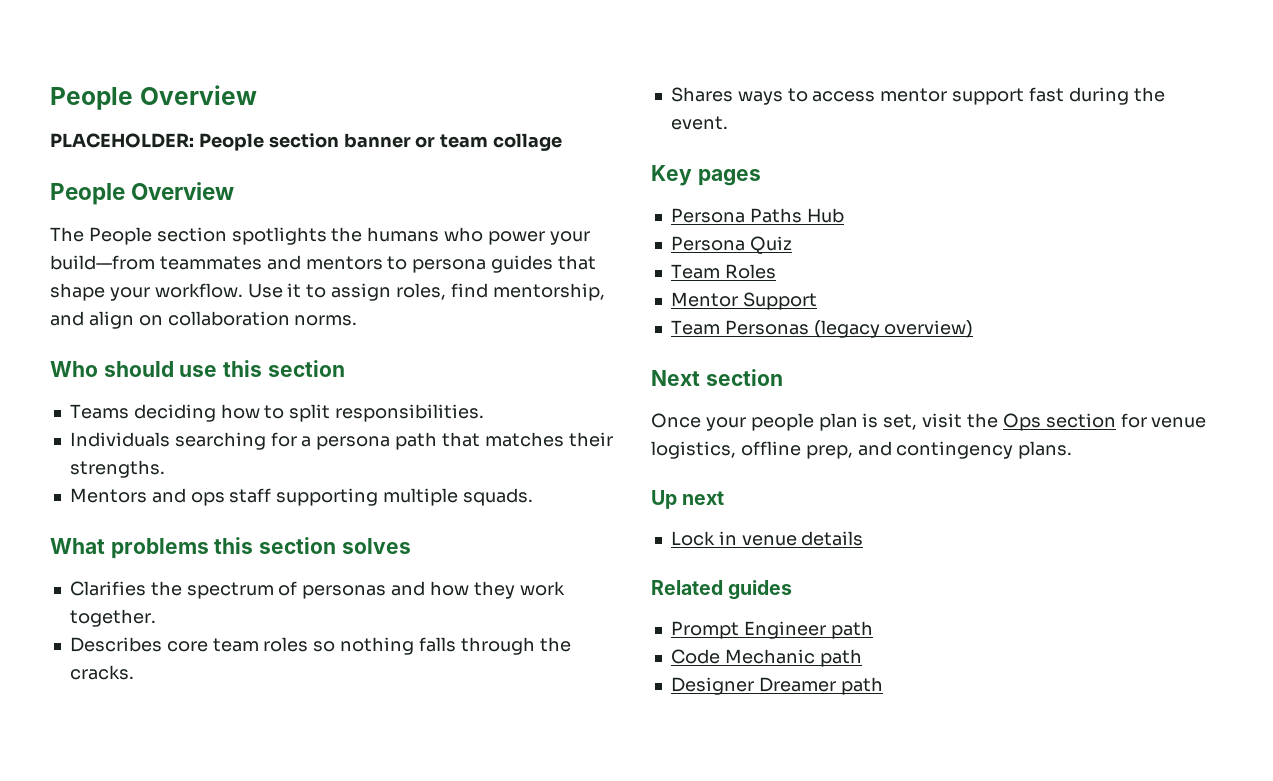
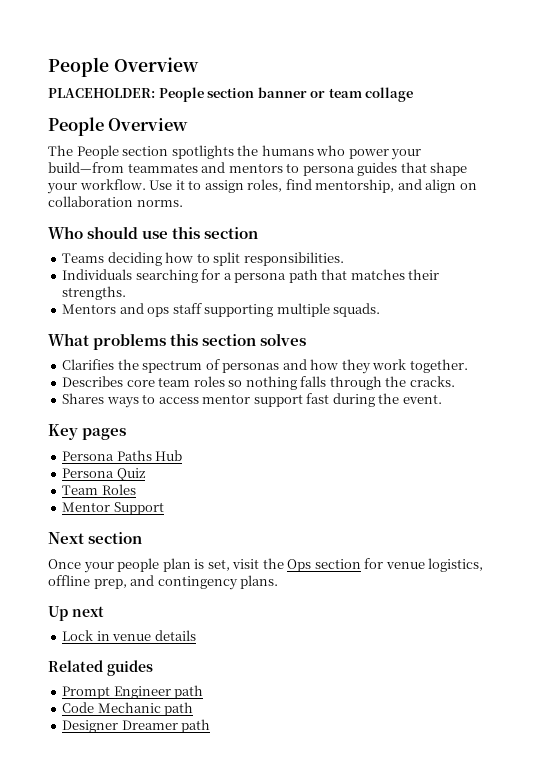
[670,320,974,338] // Team Personas (legacy overview) -> (164, 508) none

